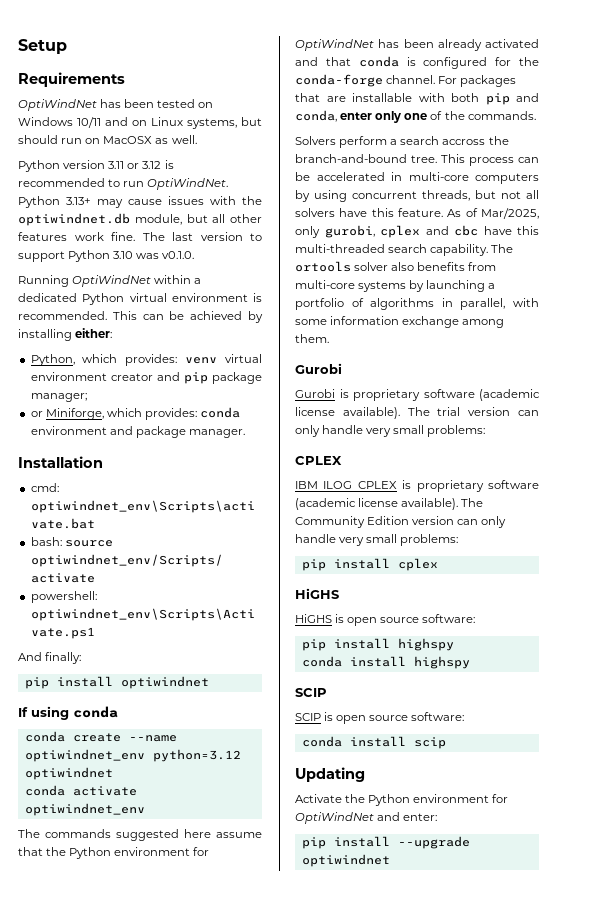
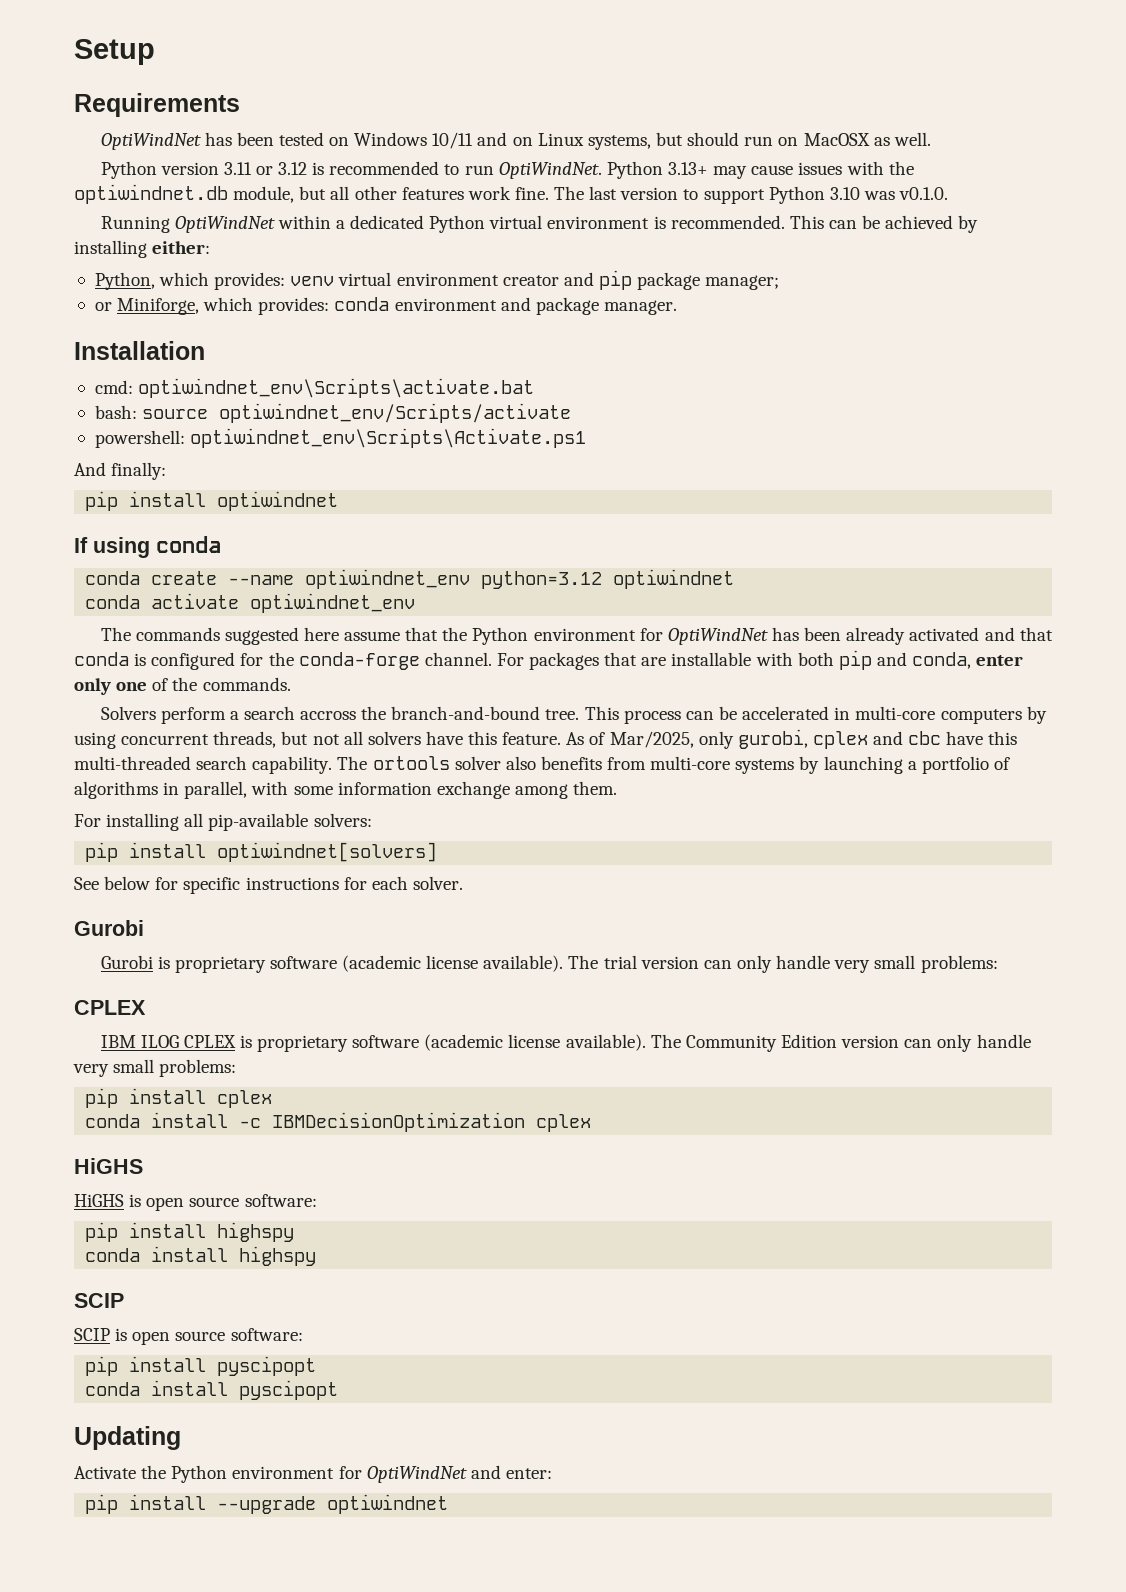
(329, 338) none -> [74,813,372,831] [85,842,438,862] [74,876,463,894] // For installing all pip-available solvers: // pip install optiwindnet[solvers] // See below for specific instructions for each solver.
(438, 564) none -> [85,1112,592,1132] // conda install -c IBMDecisionOptimization cplex
[301,736,446,749] // conda install scip -> [85,1356,317,1376] [85,1380,339,1400] // pip install pyscipopt // conda install pyscipopt

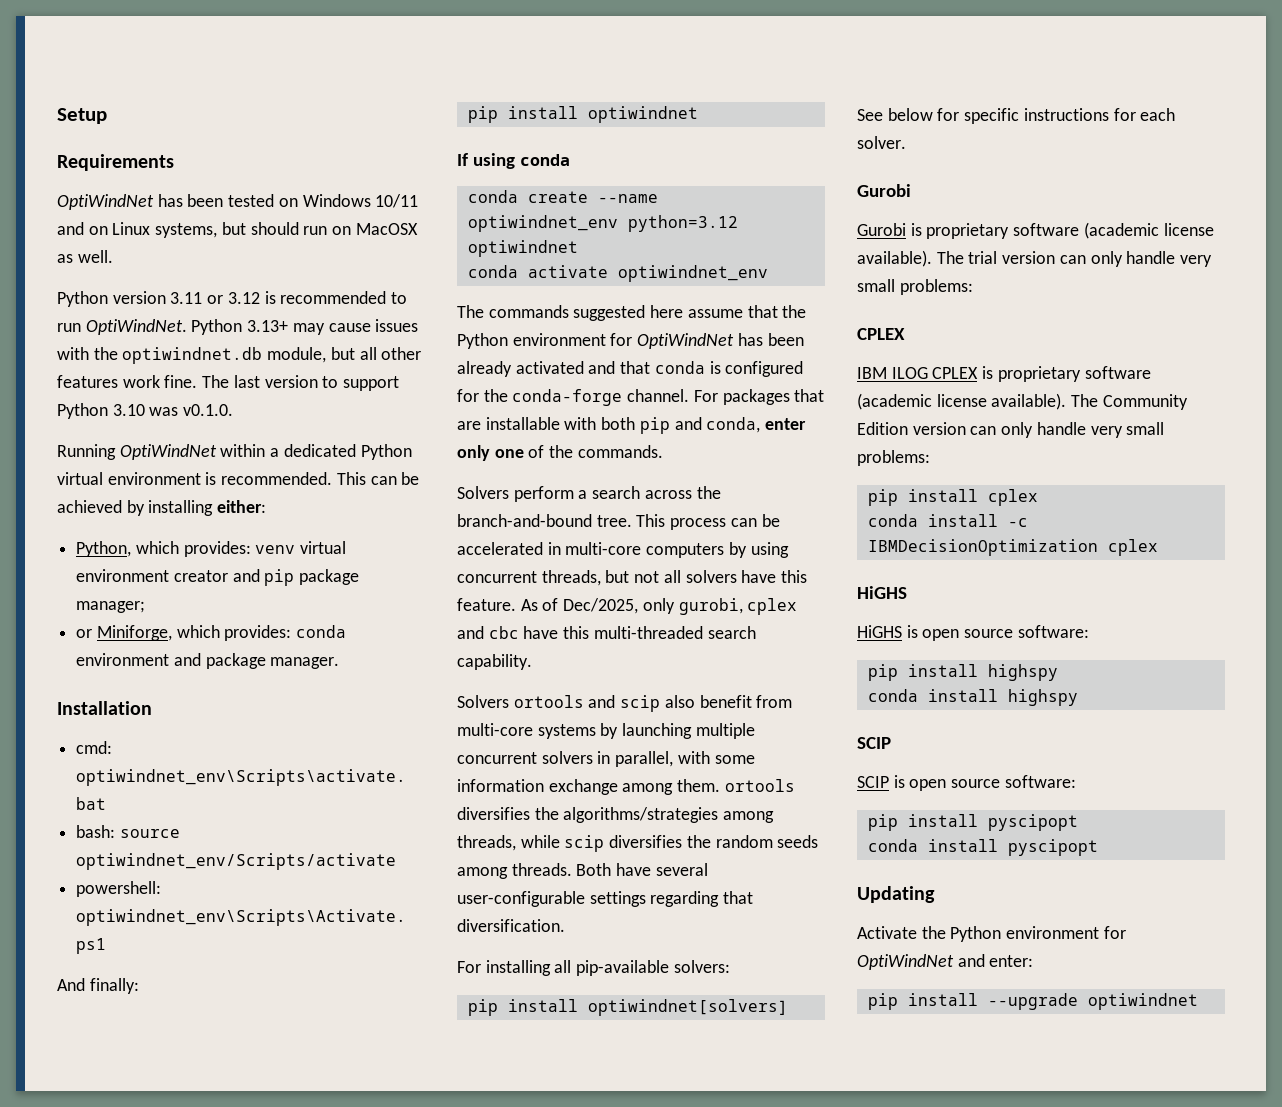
[300,711,357,720] accross -> [644,490,692,499] across
[609,731,694,748] Mar/2025, -> [563,598,639,614] Dec/2025,
[337,756,602,770] The ortools solver also benefits -> [457,695,752,712] // Solvers ortools and scip also benefit
[907,756,1010,774] [74,781,158,799] a portfolio of algorithms -> [695,723,755,739] [457,751,593,764] multiple concurrent solvers
(618, 788) none -> [724,779,795,792] [457,807,775,823] [457,835,819,852] [457,863,708,879] [457,891,754,907] [457,919,565,932] ortools diversifies the algorithms/strategies among threads, while scip diversifies the random seeds among threads. Both have several user-configurable settings regarding that diversification.

